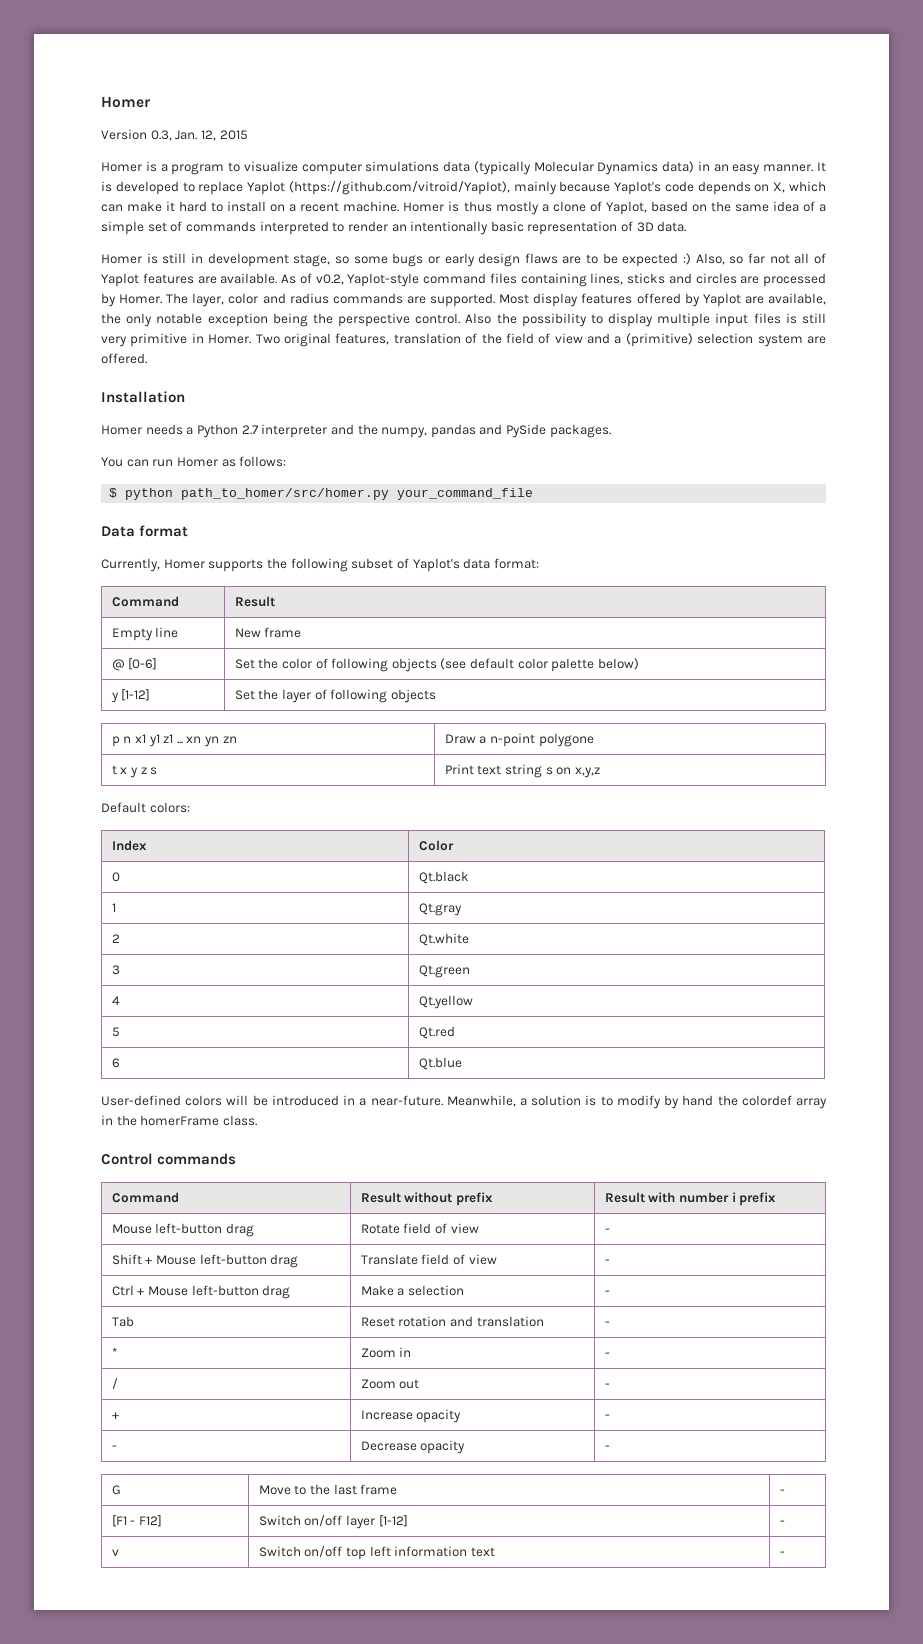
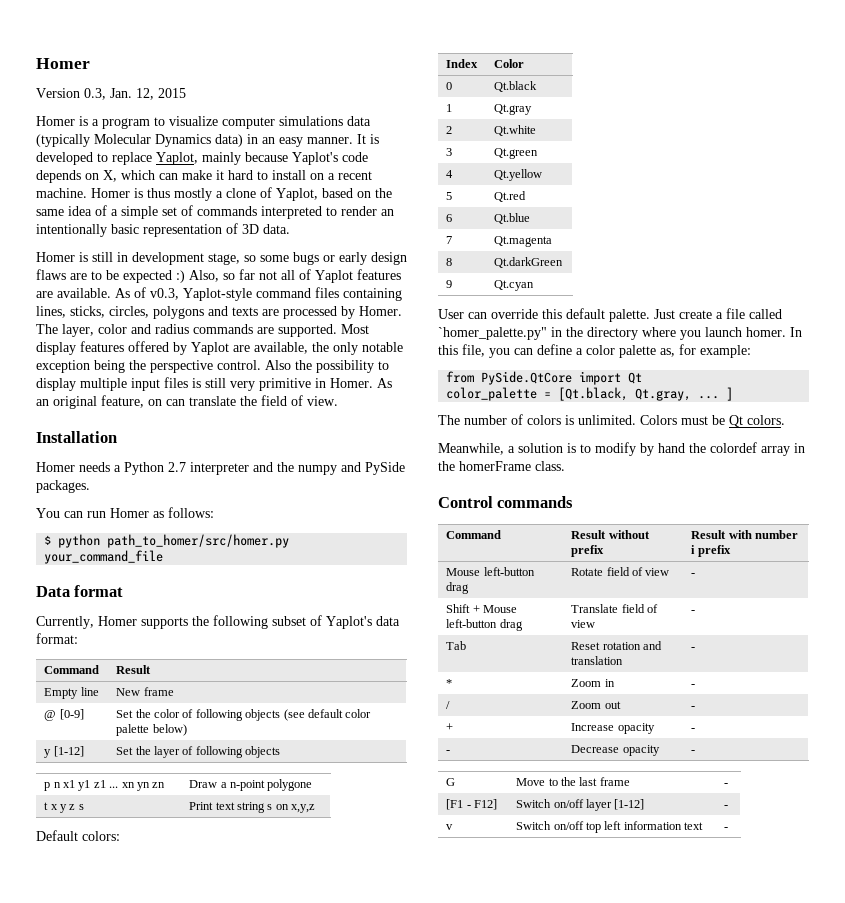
[247,181,510,195] Yaplot (https://github.com/vitroid/Yaplot), -> [156,152,198,165] Yaplot,
[315,274,344,285] v0.2, -> [150,288,179,300] v0.3,
[627,273,737,284] sticks and circles -> [70,306,258,319] sticks, circles, polygons and texts
[255,333,827,347] [101,353,147,364] Two original features, translation of the field of view and a (primitive) selection system are offered. -> [377,378,392,388] [36,395,338,409] As an original feature, on can translate the field of view.
[381,424,476,438] numpy, pandas -> [298,465,337,475] numpy
[128,658,158,670] [0-6] -> [59,709,84,720] [0-9]
[101,1095,443,1106] // User-defined colors will be introduced in a near-future. -> [446,236,453,244] [494,236,553,247] [446,258,453,266] [494,257,564,268] [446,280,453,288] [494,280,535,291] [438,308,782,322] [438,327,802,340] [438,344,751,358] [446,371,643,385] [446,387,734,401] [438,414,785,427] // 7 | Qt.magenta // 8 | Qt.darkGreen // 9 | Qt.cyan // User can override this default palette. Just create a file called `homer_palette.py" in the directory where you launch homer. In this file, you can define a color palette as, for example: // from PySide.QtCore import Qt // color_palette = [Qt.black, Qt.gray, ... ] // The number of colors is unlimited. Colors must be Qt colors. //
[111,1285,291,1299] [360,1285,464,1296] [604,1290,610,1295] // Ctrl + Mouse left-button drag | Make a selection | - -> (696, 611) none

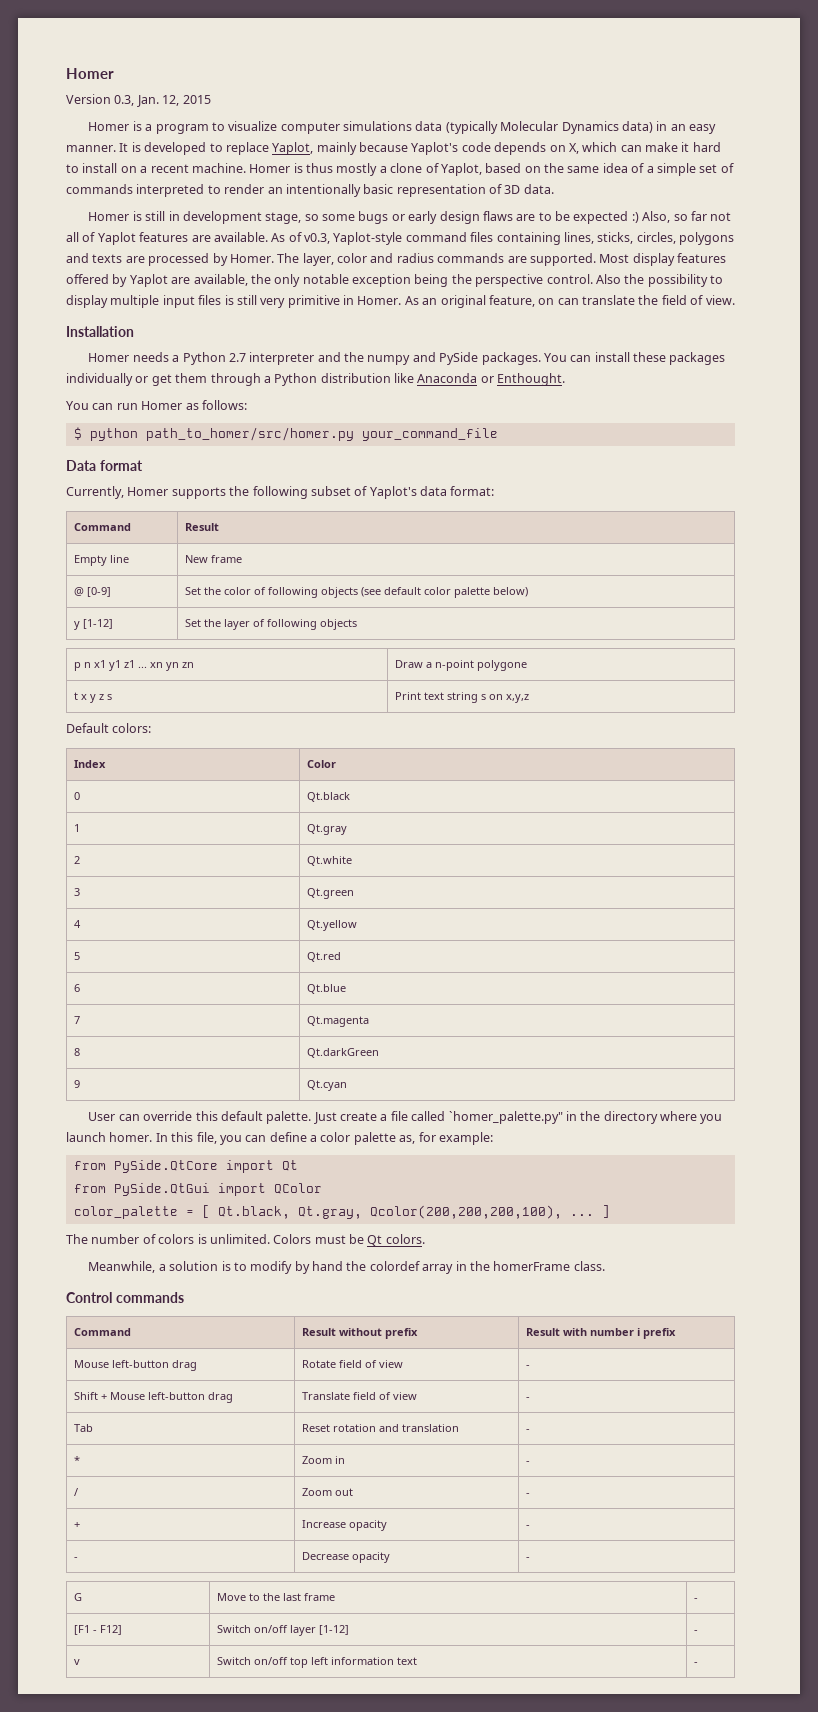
(90, 486) none -> [543,352,726,365] [66,373,566,386] You can install these packages individually or get them through a Python distribution like Anaconda or Enthought.
[446,387,692,401] color_palette = [Qt.black, Qt.gray, -> [73,1183,322,1196] [73,1205,562,1219] from PySide.QtGui import QColor // color_palette = [ Qt.black, Qt.gray, Qcolor(200,200,200,100),

